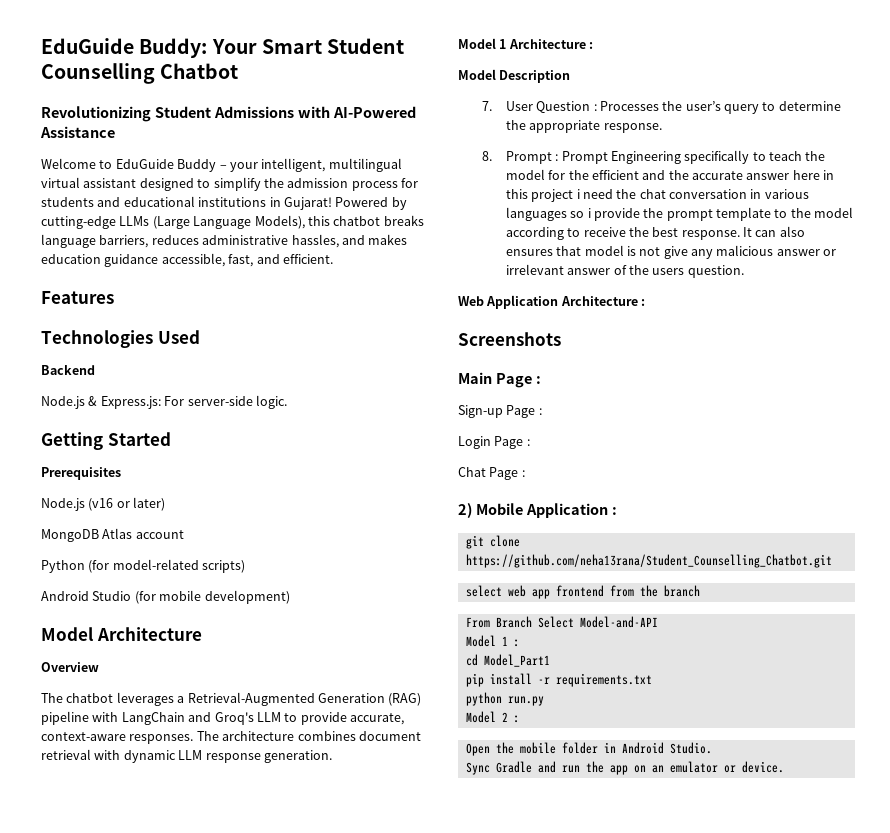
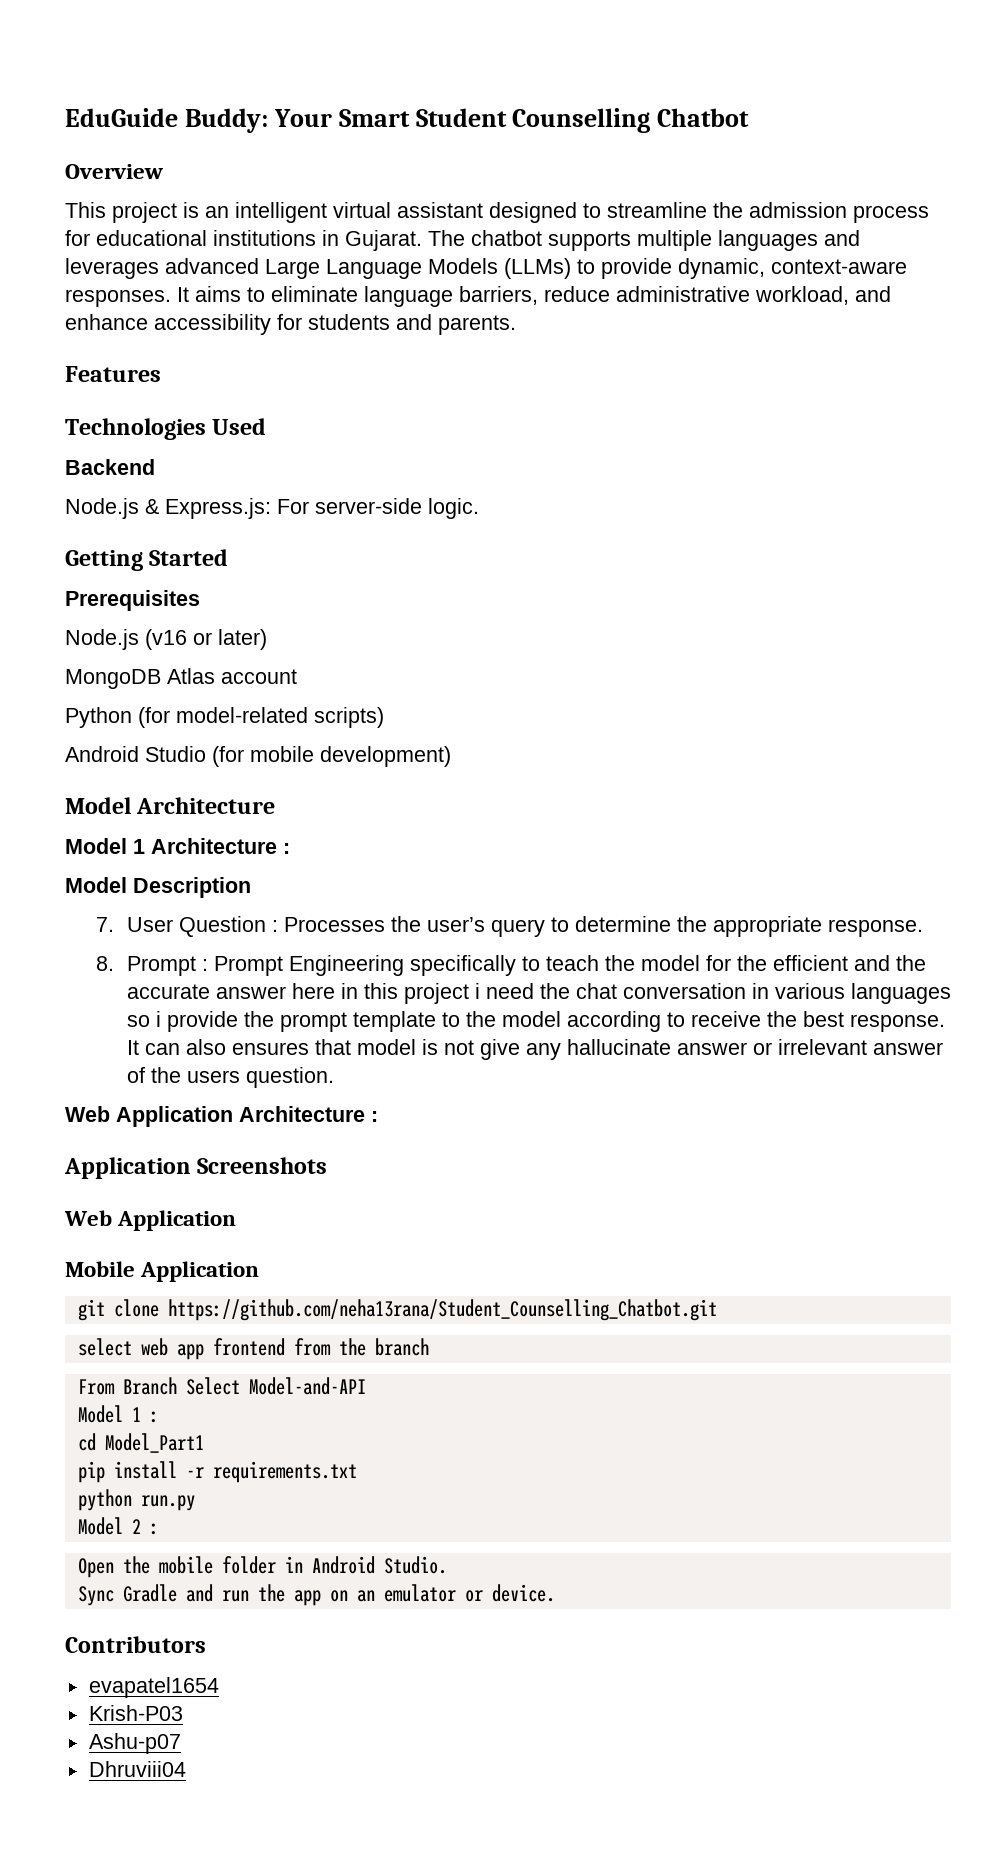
[41,106,416,122] [40,126,115,138] [41,158,402,172] Revolutionizing Student Admissions with AI-Powered Assistance // Welcome to EduGuide Buddy – your intelligent, multilingual -> [65,164,163,179] [65,202,327,223] Overview // This project is an intelligent
[213,177,261,191] simplify -> [607,202,707,218] streamline
[41,197,121,207] students and -> (90, 238) none
[283,197,407,210] [41,215,424,229] [41,234,408,248] [41,253,333,267] Gujarat! Powered by cutting-edge LLMs (Large Language Models), this chatbot breaks language barriers, reduces administrative hassles, and makes education guidance accessible, fast, and efficient. -> [345,230,860,251] [65,258,907,279] [65,286,891,307] [65,314,516,335] Gujarat. The chatbot supports multiple languages and leverages advanced Large Language Models (LLMs) to provide dynamic, context-aware responses. It aims to eliminate language barriers, reduce administrative workload, and enhance accessibility for students and parents.
[41,662,99,672] [41,692,422,706] [41,711,404,725] [41,731,421,744] [41,749,332,763] // Overview // The chatbot leverages a Retrieval-Augmented Generation (RAG) pipeline with LangChain and Groq's LLM to provide accurate, context-aware responses. The architecture combines document retrieval with dynamic LLM response generation. -> (276, 805) none
[716,245,774,256] malicious -> [566,1039,671,1055] hallucinate
(646, 302) none -> [64,1157,191,1179] Application
[458,372,541,388] [458,405,542,418] [458,436,530,449] [458,467,525,480] [458,503,472,518] Main Page : // Sign-up Page : // Login Page : // Chat Page : // 2) -> [64,1210,237,1231] Web Application //
[611,507,617,515] : -> (260, 1271) none
(784, 767) none -> [65,1636,206,1653] [88,1677,219,1698] [88,1705,183,1721] [88,1733,181,1754] [88,1761,186,1777] // Contributors // evapatel1654 // Krish-P03 // Ashu-p07 // Dhruviii04

